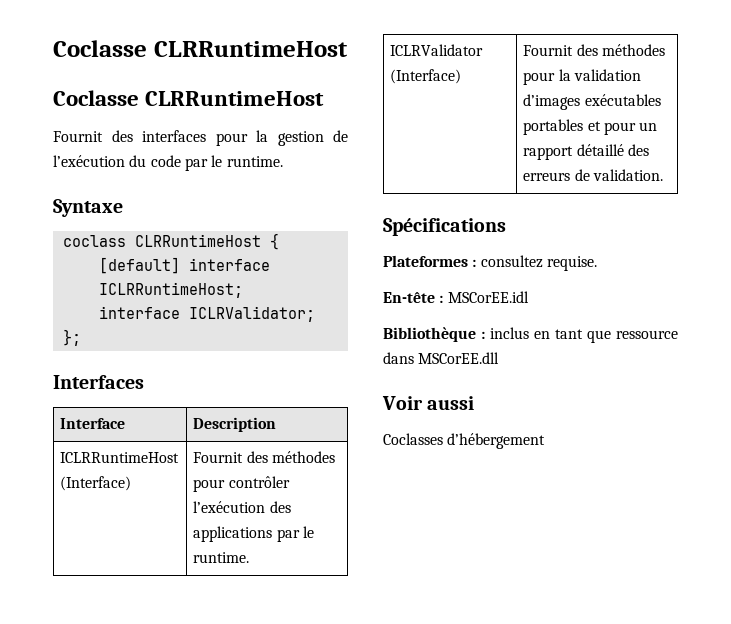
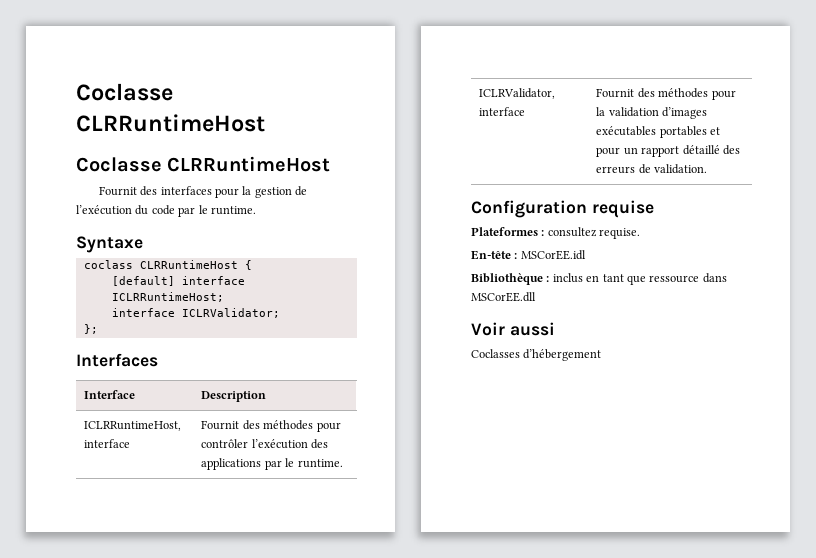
[60,452,180,463] [60,476,132,491] ICLRRuntimeHost (Interface) -> [84,421,182,431] [84,439,131,448] ICLRRuntimeHost, interface
[390,44,484,56] [390,69,462,84] ICLRValidator (Interface) -> [479,88,556,99] [479,107,526,116] ICLRValidator, interface
[383,218,506,236] Spécifications -> [471,200,654,218] Configuration requise

